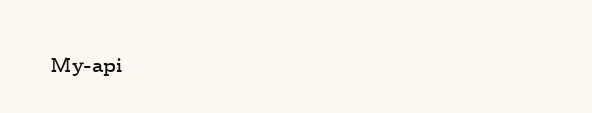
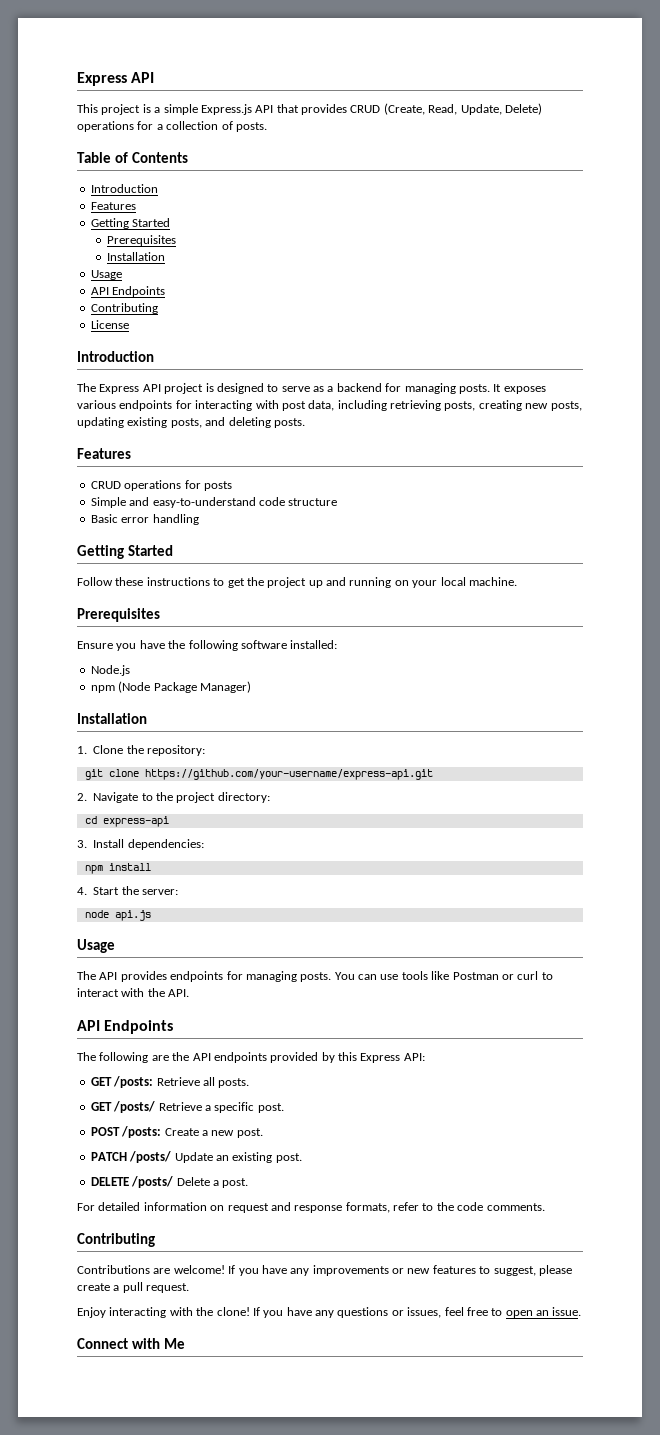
[50,56,123,76] My-api -> [77,72,155,86] [77,103,542,115] [77,121,267,132] [77,152,188,163] [90,184,158,193] [90,202,136,210] [90,218,171,229] [106,235,176,246] [106,252,165,261] [90,270,122,280] [90,286,166,297] [90,303,158,314] [90,320,129,329] [77,351,154,362] [77,383,546,394] [77,400,582,411] [77,417,305,428] [77,448,131,459] [90,480,232,491] [90,497,338,508] [90,514,199,525] [77,545,173,559] [77,577,517,588] [77,608,160,622] [77,640,338,651] [90,665,130,676] [90,681,251,693] [77,713,147,724] [77,745,205,756] [84,769,433,780] [77,792,270,803] [84,816,169,827] [77,839,204,850] [84,863,151,874] [77,886,178,895] [84,910,151,921] [77,939,115,953] [77,971,553,982] [77,988,190,997] [77,1020,174,1034] [77,1052,425,1063] [90,1076,250,1088] [90,1101,284,1113] [90,1126,263,1138] [90,1151,302,1163] [90,1176,249,1188] [77,1202,545,1213] [77,1233,155,1247] [77,1265,572,1276] [77,1282,190,1293] [77,1307,582,1318] [77,1338,185,1349] Express API // This project is a simple Express.js API that provides CRUD (Create, Read, Update, Delete) operations for a collection of posts. // Table of Contents // Introduction // Features // Getting Started // Prerequisites // Installation // Usage // API Endpoints // Contributing // License // Introduction // The Express API project is designed to serve as a backend for managing posts. It exposes various endpoints for interacting with post data, including retrieving posts, creating new posts, updating existing posts, and deleting posts. // Features // CRUD operations for posts // Simple and easy-to-understand code structure // Basic error handling // Getting Started // Follow these instructions to get the project up and running on your local machine. // Prerequisites // Ensure you have the following software installed: // Node.js // npm (Node Package Manager) // Installation // 1. Clone the repository: // git clone https://github.com/your-username/express-api.git // 2. Navigate to the project directory: // cd express-api // 3. Install dependencies: // npm install // 4. Start the server: // node api.js // Usage // The API provides endpoints for managing posts. You can use tools like Postman or curl to interact with the API. // API Endpoints // The following are the API endpoints provided by this Express API: // GET /posts: Retrieve all posts. // GET /posts/ Retrieve a specific post. // POST /posts: Create a new post. // PATCH /posts/ Update an existing post. // DELETE /posts/ Delete a post. // For detailed information on request and response formats, refer to the code comments. // Contributing // Contributions are welcome! If you have any improvements or new features to suggest, please create a pull request. // Enjoy interacting with the clone! If you have any questions or issues, feel free to open an issue. // Connect with Me

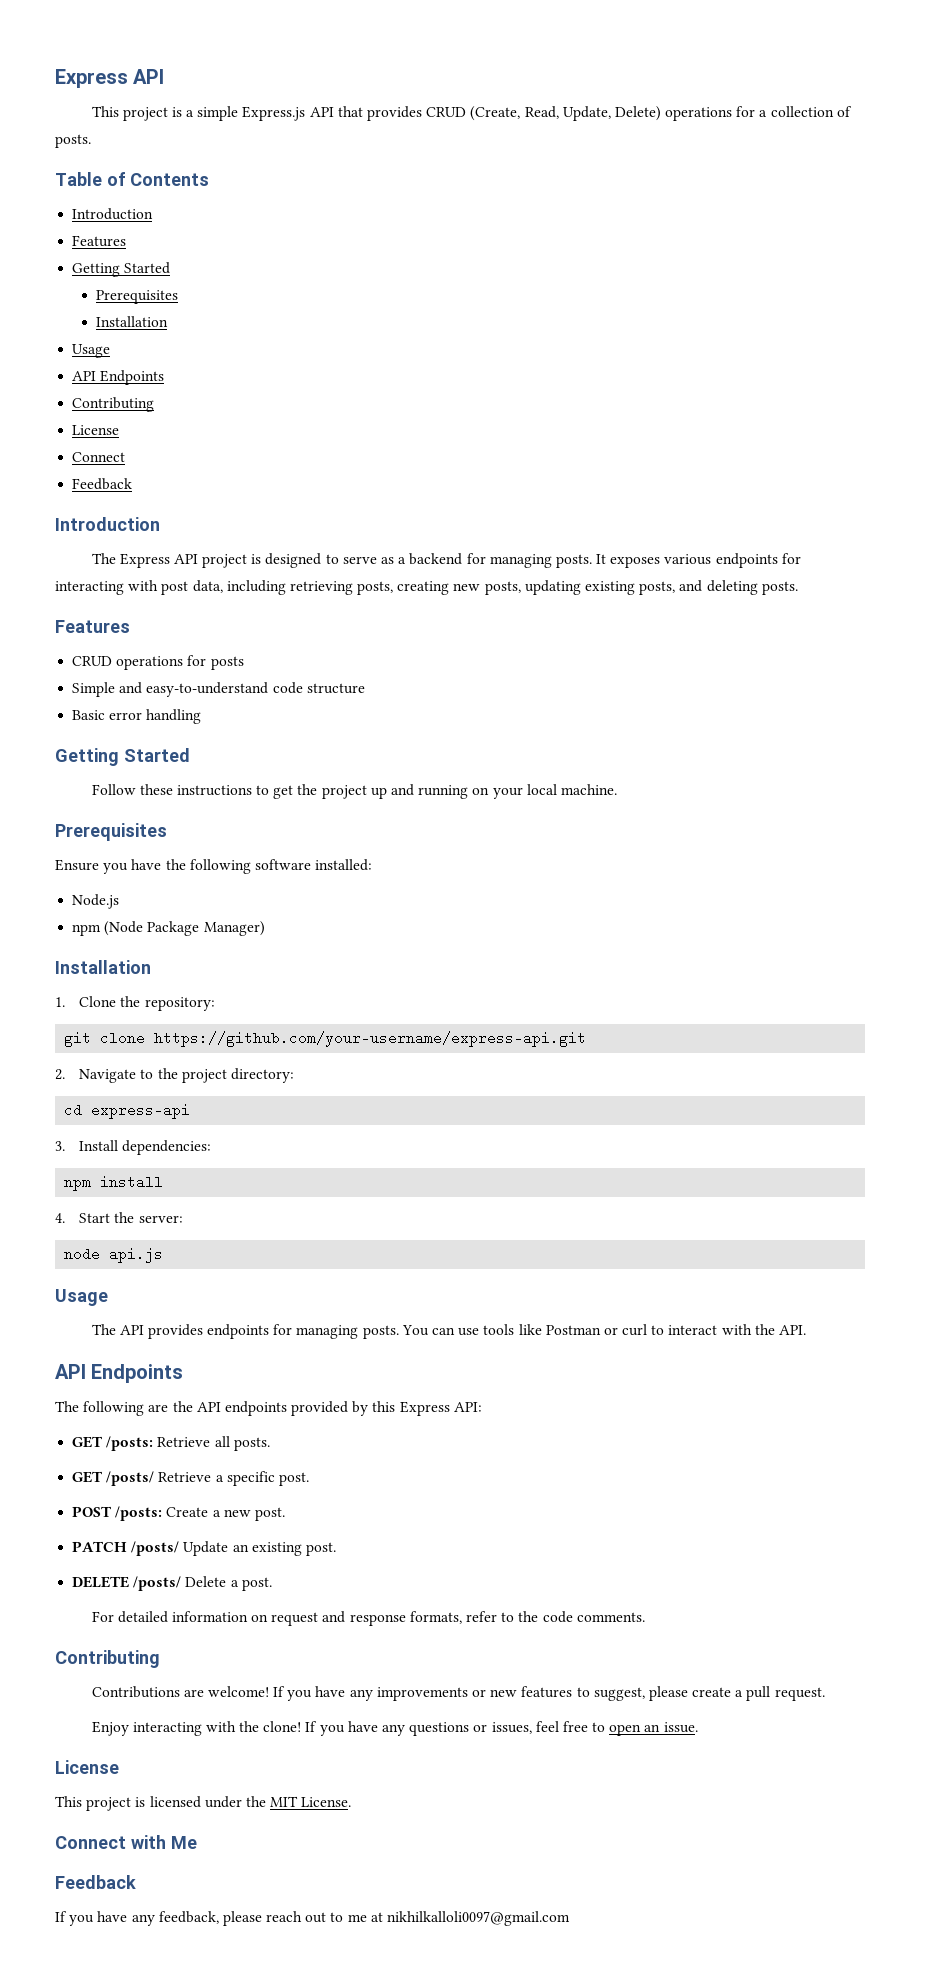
(129, 324) none -> [72,452,126,462] [72,478,133,490] // Connect // Feedback
[77,1338,185,1349] Connect with Me -> [55,1760,119,1774] [55,1796,352,1811] [55,1835,197,1849] [55,1875,136,1889] [55,1911,571,1926] License // This project is licensed under the MIT License. // Connect with Me // Feedback // If you have any feedback, please reach out to me at nikhilkalloli0097@gmail.com

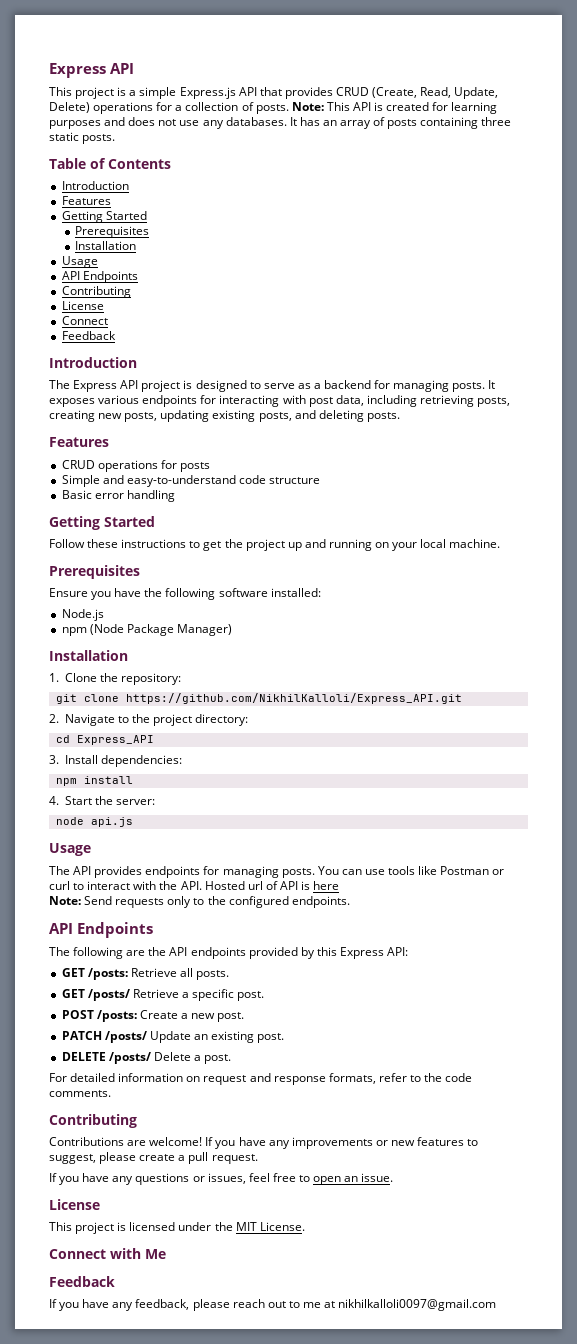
(91, 141) none -> [291,102,498,114] [49,117,512,129] [49,132,116,144] Note: This API is created for learning purposes and does not use any databases. It has an array of posts containing three static posts.
[154,1031,587,1047] https://github.com/your-username/express-api.git -> [125,693,462,704] https://github.com/NikhilKalloli/Express_API.git
[91,1103,191,1119] express-api -> [76,735,154,745] Express_API
(807, 1330) none -> [204,881,340,890] [49,896,350,908] Hosted url of API is here // Note: Send requests only to the configured endpoints.
[91,1721,302,1736] Enjoy interacting with the clone! -> (258, 1159) none

